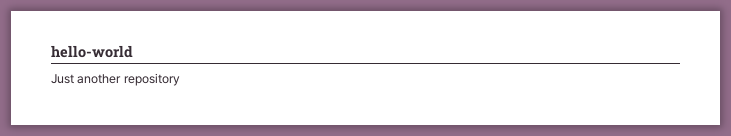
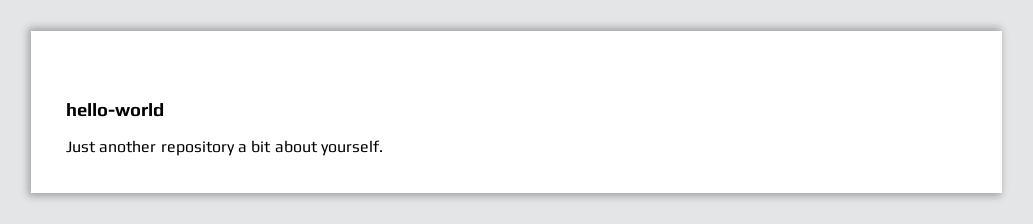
(180, 79) none -> [237,140,383,156] a bit about yourself.

